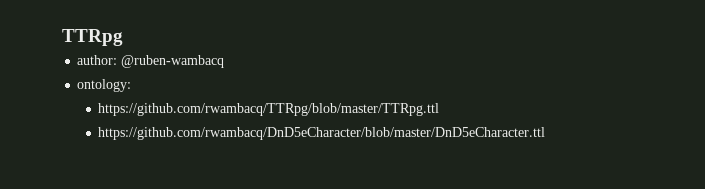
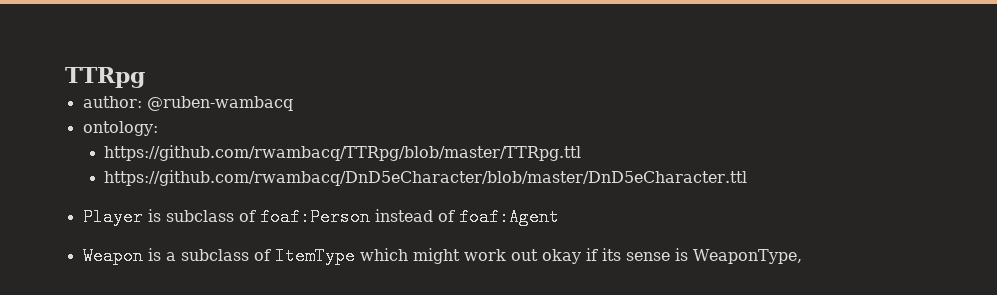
(546, 133) none -> [82,208,559,226] [82,247,802,265] // Player is subclass of foaf:Person instead of foaf:Agent // Weapon is a subclass of ItemType which might work out okay if its sense is WeaponType,

